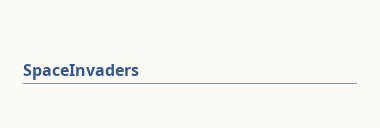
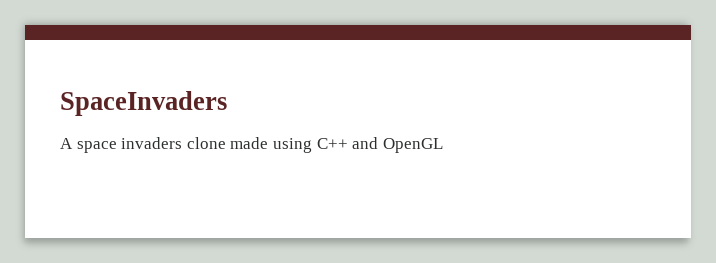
(139, 72) none -> [60,137,443,153] // A space invaders clone made using C++ and OpenGL

